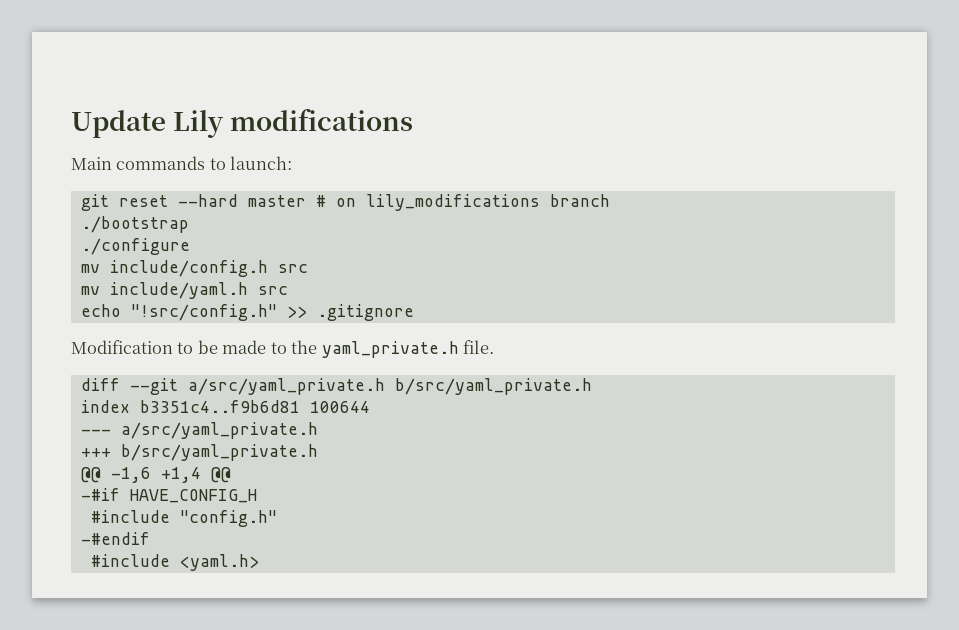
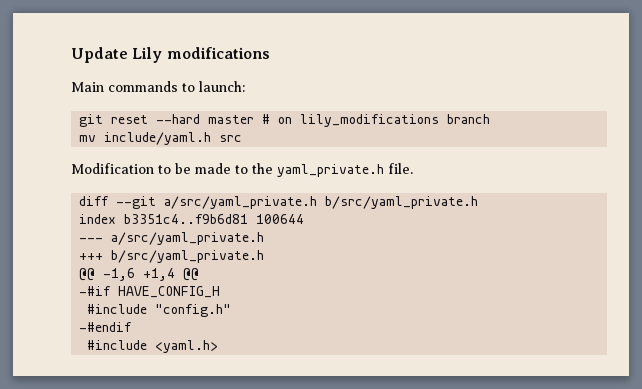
[80,216,189,233] [80,238,190,255] [80,260,308,277] // ./bootstrap // ./configure // mv include/config.h src -> (491, 119) none
[80,304,414,321] // echo "!src/config.h" >> .gitignore -> (243, 138) none

